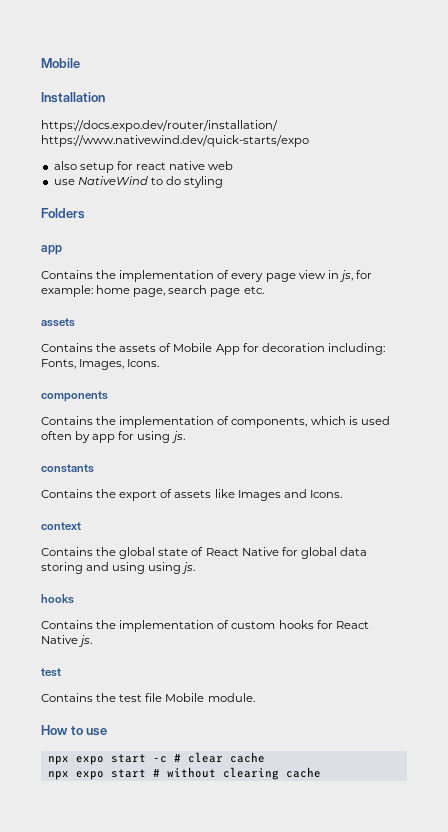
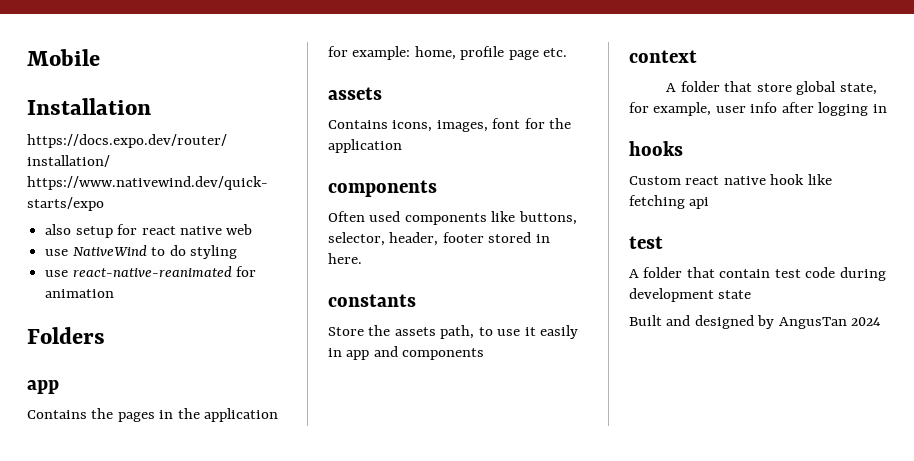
(224, 182) none -> [45,266,257,277] [45,289,115,298] // use react-native-reanimated for animation
[119,270,372,282] [41,285,264,297] [41,318,75,327] [41,343,385,355] [41,359,160,370] [41,391,108,402] [41,416,390,428] [41,431,185,443] [41,464,94,473] [41,489,342,501] [41,522,81,530] [41,547,367,559] [41,562,196,574] [41,594,74,604] [41,620,369,632] [41,635,93,647] [41,668,61,677] [41,693,255,702] [41,725,108,736] [47,752,265,765] [47,767,321,780] implementation of every page view in js, for example: home page, search page etc. // assets // Contains the assets of Mobile App for decoration including: Fonts, Images, Icons. // components // Contains the implementation of components, which is used often by app for using js. // constants // Contains the export of assets like Images and Icons. // context // Contains the global state of React Native for global data storing and using using js. // hooks // Contains the implementation of custom hooks for React Native js. // test // Contains the test file Mobile module. // How to use // npx expo start -c # clear cache // npx expo start # without clearing cache -> [117,408,279,422] [328,46,568,60] [328,87,382,100] [328,118,572,132] [328,139,402,153] [328,180,437,197] [328,211,577,225] [328,232,550,246] [328,253,362,264] [328,294,416,307] [328,325,579,339] [328,346,485,360] [629,50,697,63] [666,81,877,95] [629,102,887,116] [629,141,683,156] [629,174,832,185] [629,195,710,209] [629,236,663,249] [629,267,886,281] [629,288,752,302] [629,315,882,329] pages in the application for example: home, profile page etc. // assets // Contains icons, images, font for the application // components // Often used components like buttons, selector, header, footer stored in here. // constants // Store the assets path, to use it easily in app and components // context // A folder that store global state, for example, user info after logging in // hooks // Custom react native hook like fetching api // test // A folder that contain test code during development state // Built and designed by AngusTan 2024

